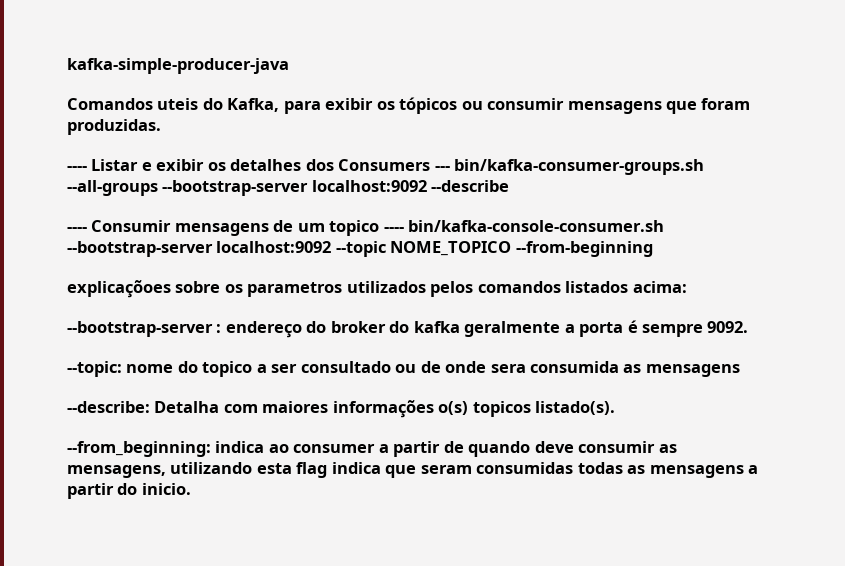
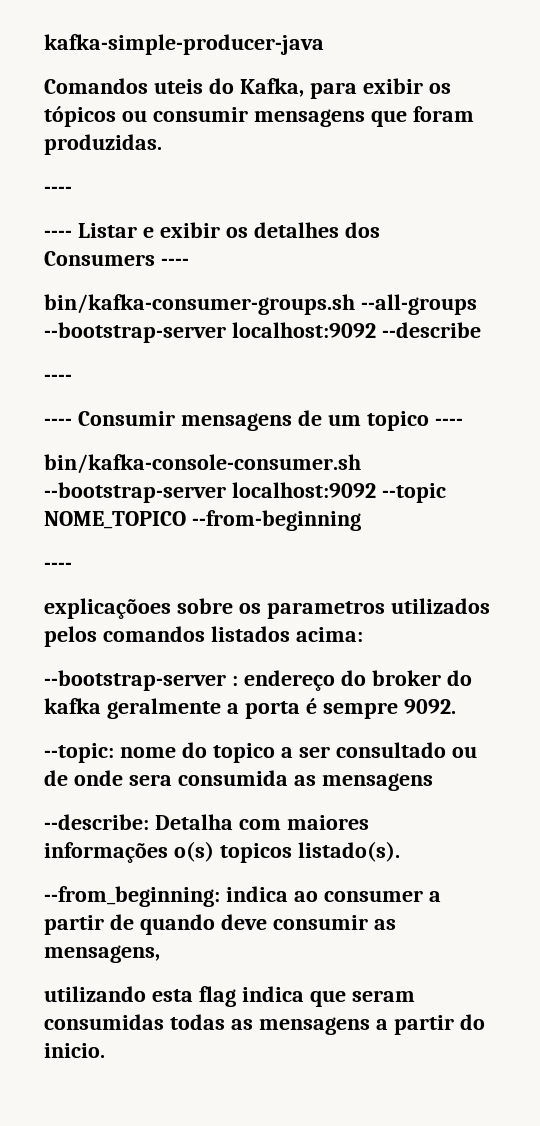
(87, 168) none -> [44,230,72,238] // ----
[434,166,450,171] --- -> [160,258,189,266] ---- //
(87, 229) none -> [44,418,72,426] // ----
(404, 229) none -> (463, 422) //
(653, 249) none -> [44,562,72,570] // ----
(166, 471) none -> (160, 954) //

